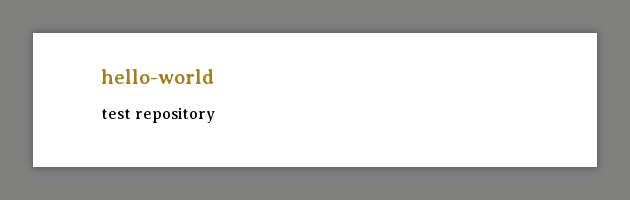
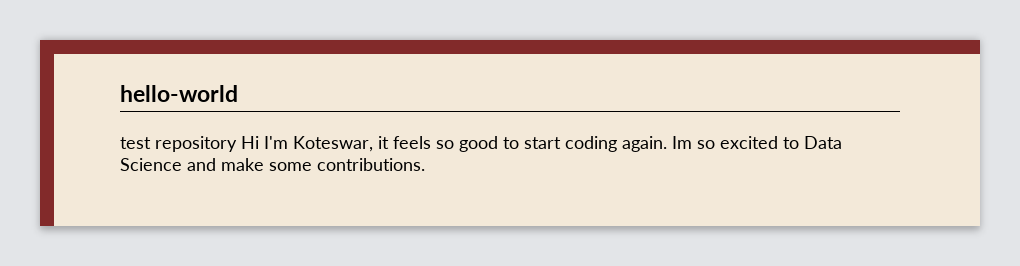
(216, 115) none -> [241,136,842,152] [120,158,425,171] Hi I'm Koteswar, it feels so good to start coding again. Im so excited to Data Science and make some contributions.

